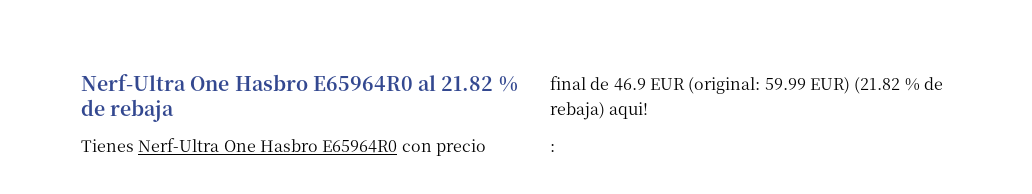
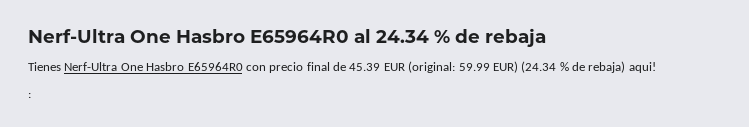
[441,76,494,91] 21.82 -> [376,30,429,43] 24.34
[613,78,646,91] 46.9 -> [349,63,381,71] 45.39
[854,77,901,94] (21.82 -> [521,61,557,73] (24.34

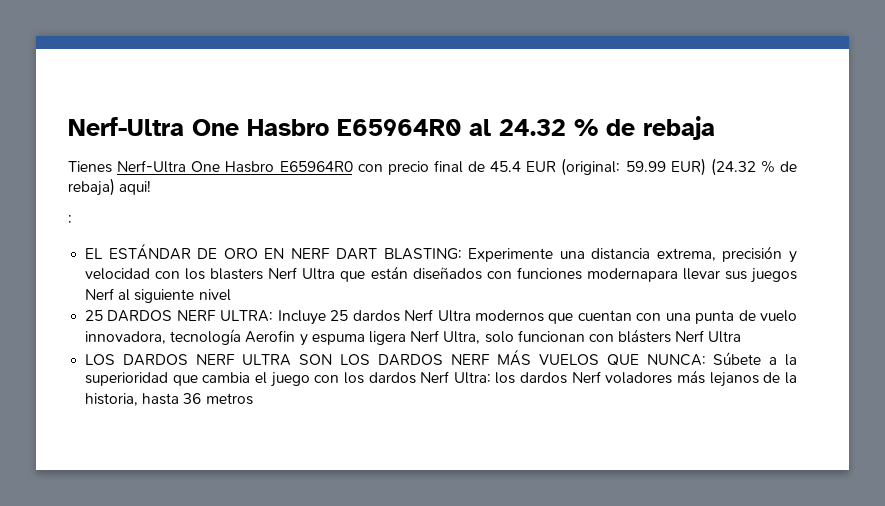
[376,30,429,43] 24.34 -> [499,119,566,136] 24.32
[349,63,381,71] 45.39 -> [490,161,522,172] 45.4
[521,61,557,73] (24.34 -> [710,158,756,176] (24.32
(31, 95) none -> [85,243,797,263] [85,266,797,283] [85,288,231,303] [85,309,798,325] [85,329,742,346] [85,349,797,366] [85,370,797,387] [85,393,253,406] // EL ESTÁNDAR DE ORO EN NERF DART BLASTING: Experimente una distancia extrema, precisión y velocidad con los blasters Nerf Ultra que están diseñados con funciones modernapara llevar sus juegos Nerf al siguiente nivel // 25 DARDOS NERF ULTRA: Incluye 25 dardos Nerf Ultra modernos que cuentan con una punta de vuelo innovadora, tecnología Aerofin y espuma ligera Nerf Ultra, solo funcionan con blásters Nerf Ultra // LOS DARDOS NERF ULTRA SON LOS DARDOS NERF MÁS VUELOS QUE NUNCA: Súbete a la superioridad que cambia el juego con los dardos Nerf Ultra: los dardos Nerf voladores más lejanos de la historia, hasta 36 metros

